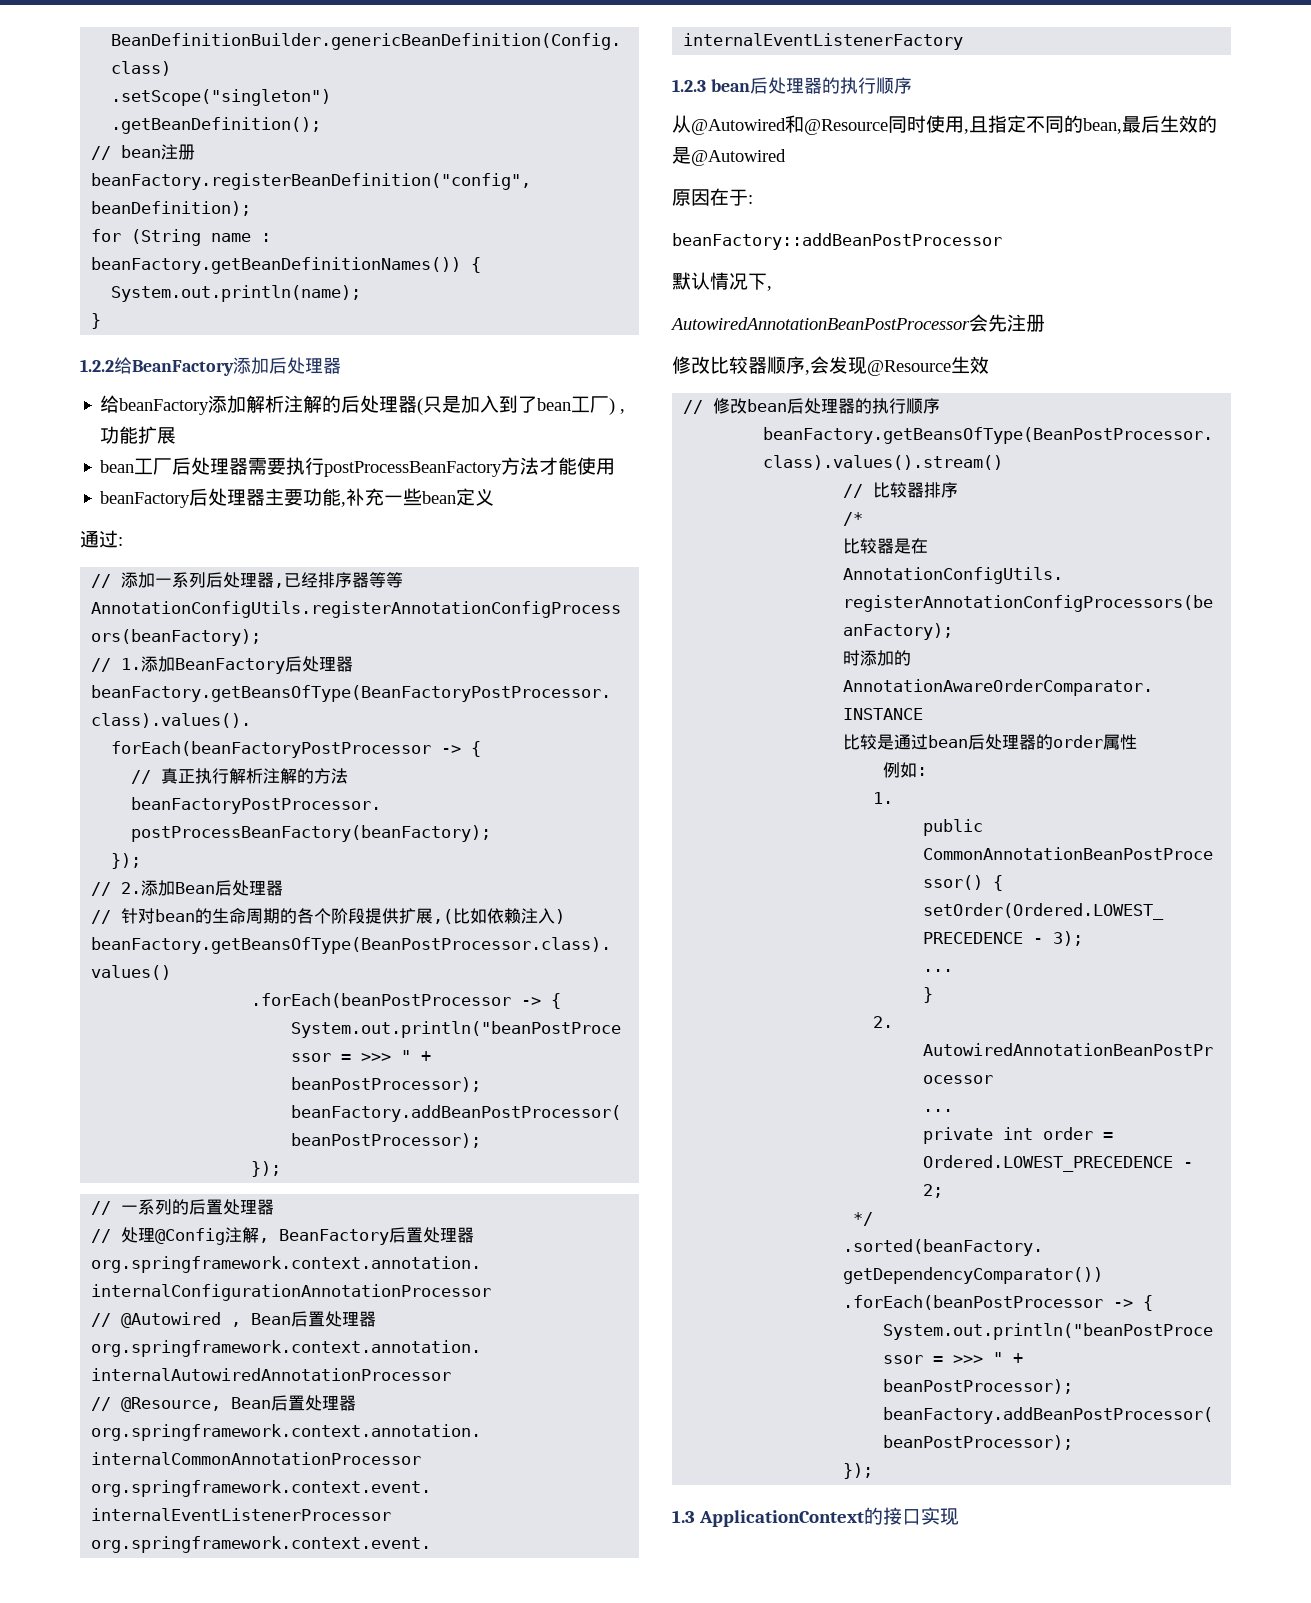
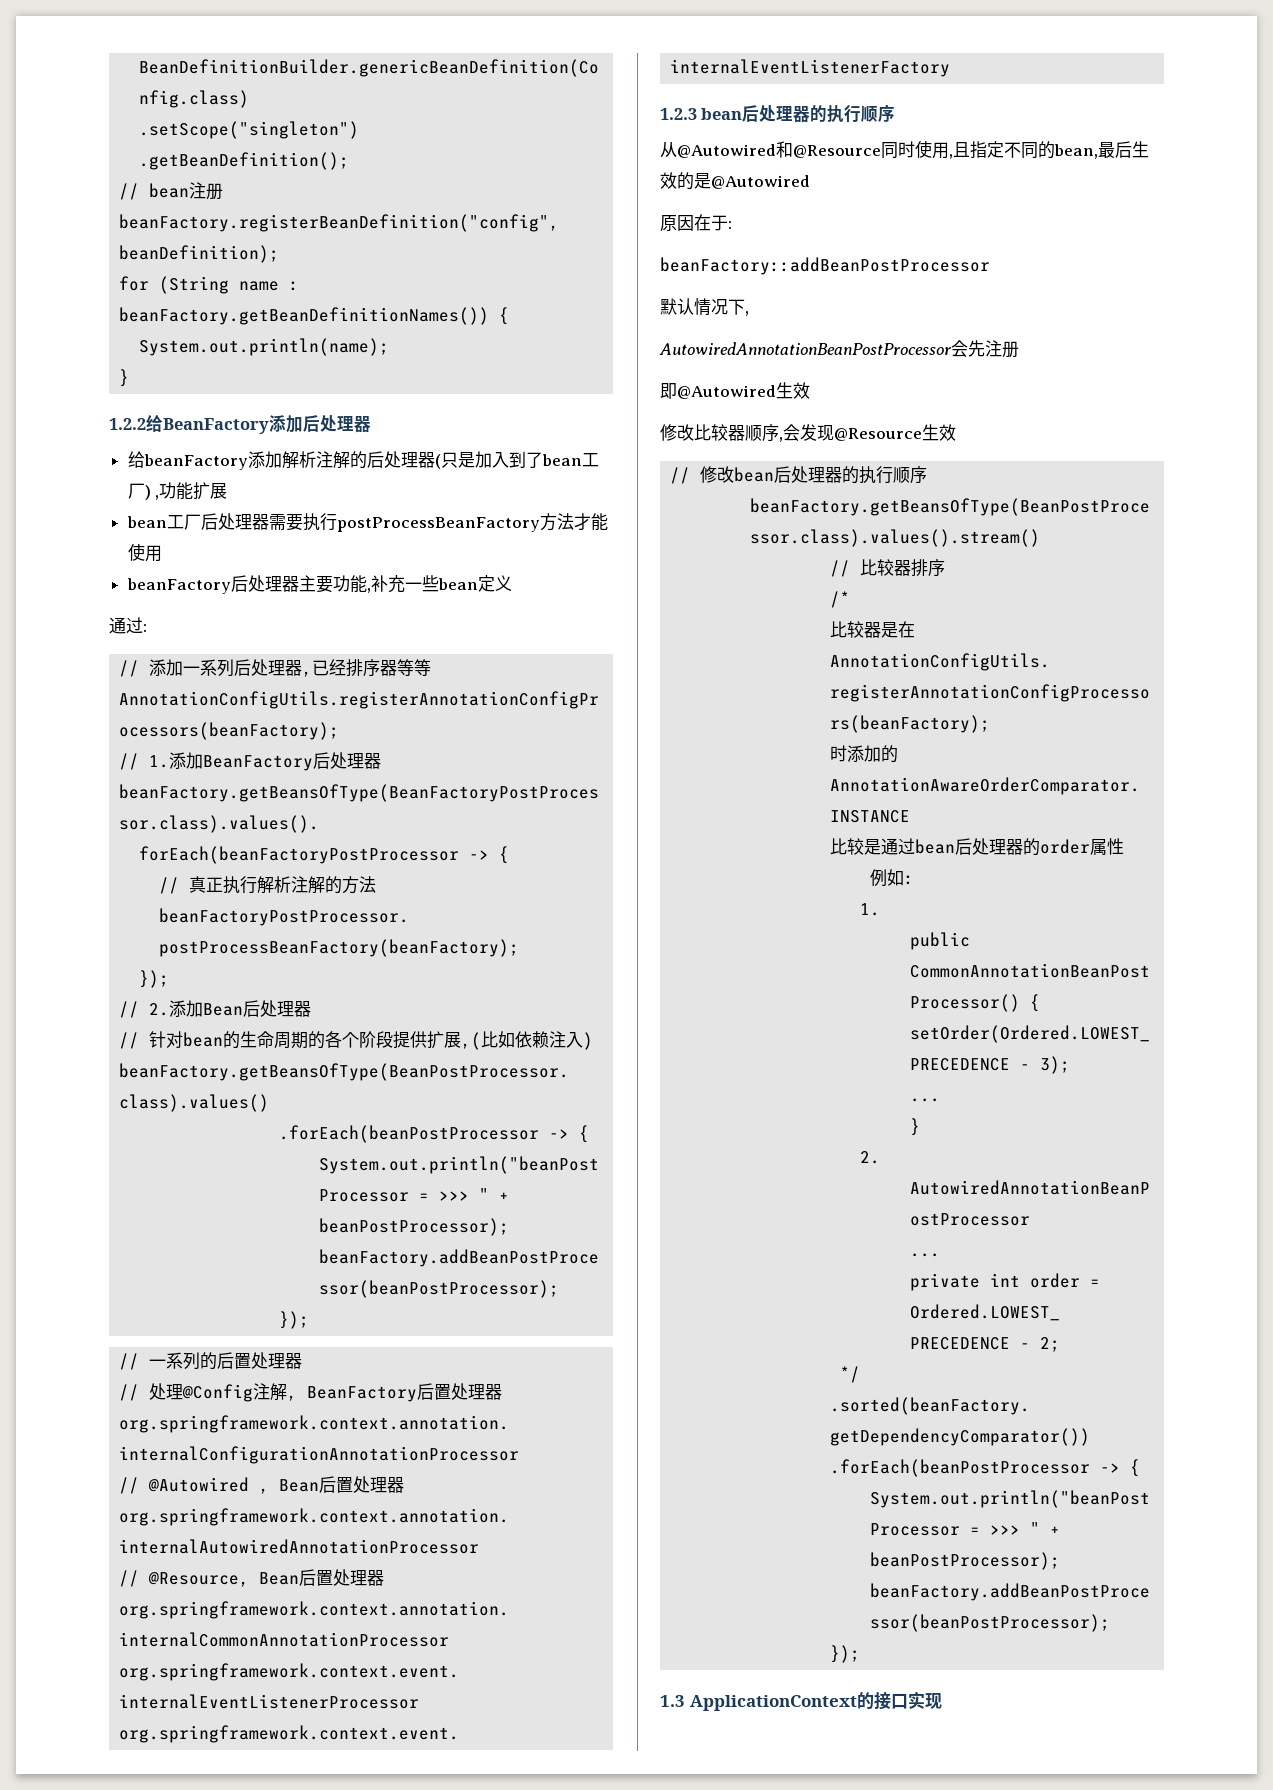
(1045, 323) none -> [660,382,810,399] // 即@Autowired生效

